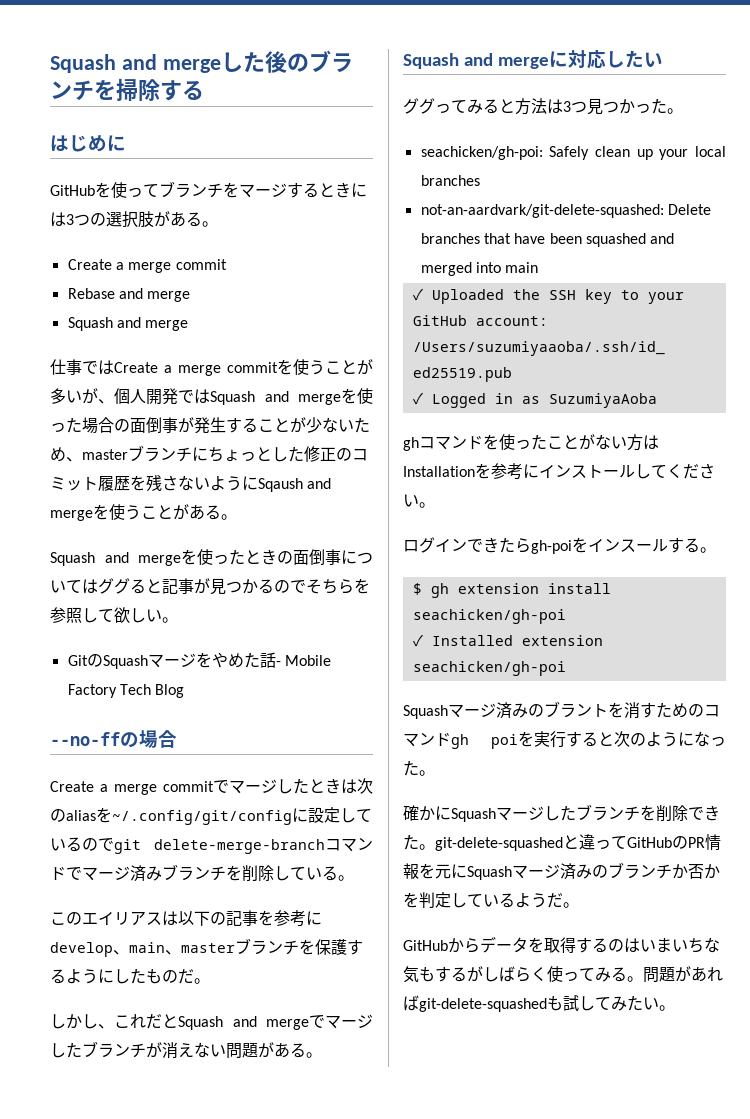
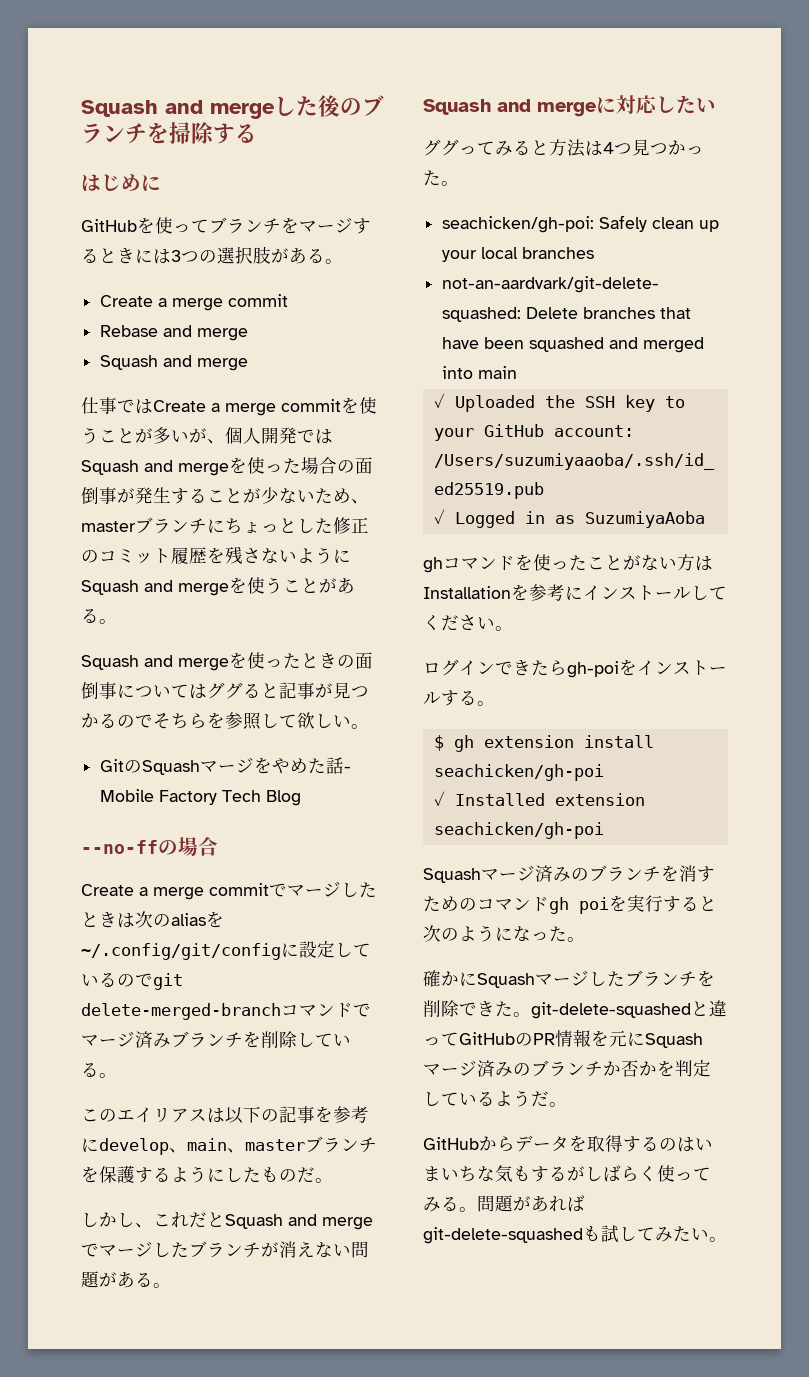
[258,478,303,492] Sqaush -> [81,580,139,595] Squash
[154,839,325,854] delete-merge-branch -> [81,1003,281,1020] delete-merged-branch
[563,101,571,112] 3 -> [603,142,614,154] 4
(636, 545) none -> [691,660,709,676] ト
[592,704,608,717] ト -> [643,866,661,882] チ

